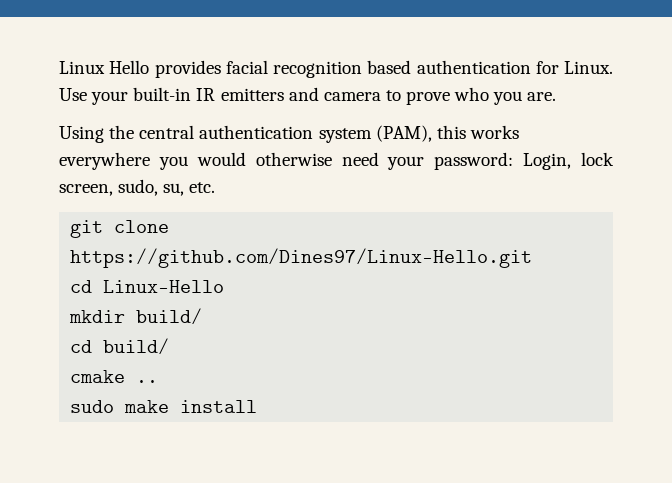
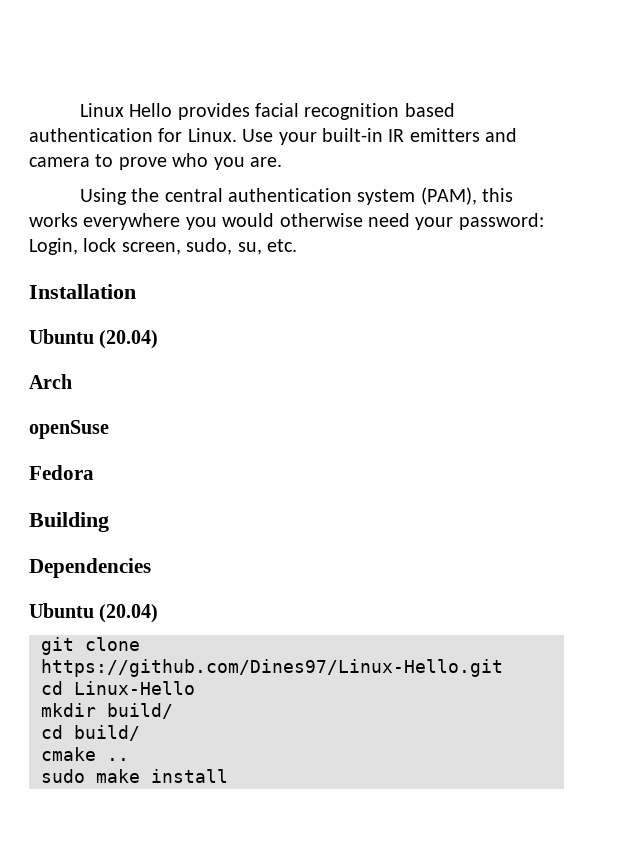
(216, 187) none -> [29,284,136,299] [29,329,159,349] [29,374,72,389] [29,420,109,439] [29,465,94,480] [29,512,109,532] [29,558,151,578] [29,603,159,623] // Installation // Ubuntu (20.04) // Arch // openSuse // Fedora // Building // Dependencies // Ubuntu (20.04)

